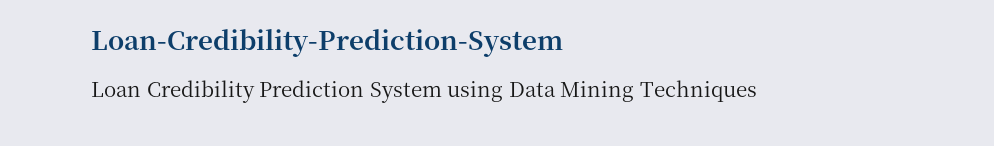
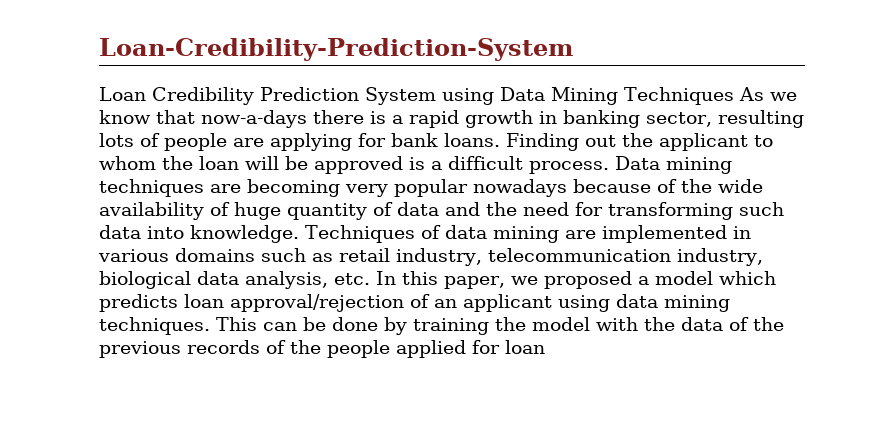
(757, 91) none -> [738,87,797,101] [99,110,804,128] [99,133,773,151] [99,156,732,174] [99,179,763,197] [99,202,784,220] [99,225,751,243] [98,248,763,266] [99,271,776,289] [99,294,730,312] [99,317,784,335] [99,340,545,358] As we know that now-a-days there is a rapid growth in banking sector, resulting lots of people are applying for bank loans. Finding out the applicant to whom the loan will be approved is a difficult process. Data mining techniques are becoming very popular nowadays because of the wide availability of huge quantity of data and the need for transforming such data into knowledge. Techniques of data mining are implemented in various domains such as retail industry, telecommunication industry, biological data analysis, etc. In this paper, we proposed a model which predicts loan approval/rejection of an applicant using data mining techniques. This can be done by training the model with the data of the previous records of the people applied for loan

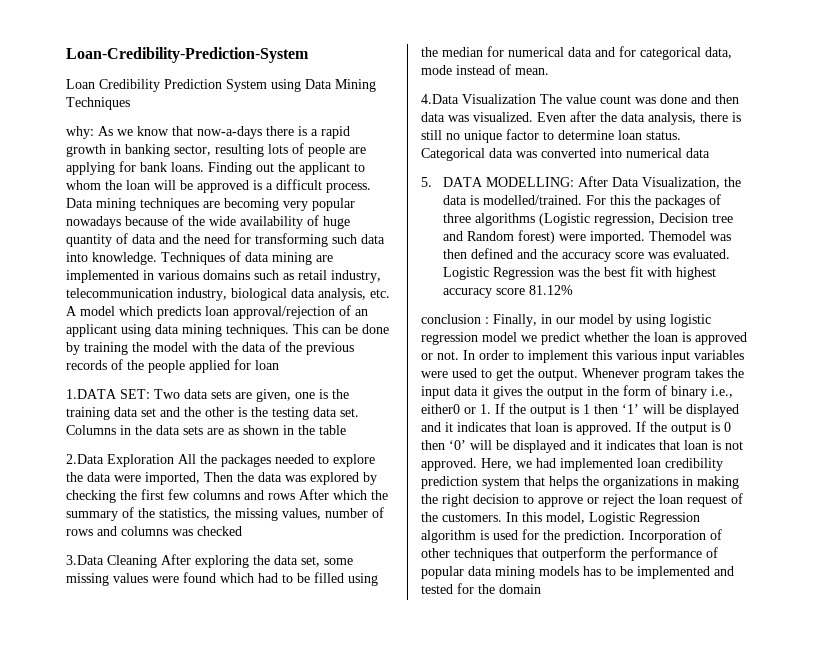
(734, 96) none -> [66,126,94,139] // why:
[376,271,649,289] In this paper, we proposed a -> [66,306,77,316] A
(545, 347) none -> [66,389,349,402] [66,407,359,420] [66,425,346,435] [66,454,375,467] [66,472,377,485] [66,489,388,503] [66,507,384,521] [66,526,242,536] [66,554,353,568] [66,572,378,586] [421,46,732,60] [421,64,549,75] [421,94,739,104] [421,111,741,125] [421,129,681,143] [421,148,710,161] [421,176,742,189] [443,194,722,208] [443,213,734,226] [443,230,732,244] [443,248,731,262] [443,266,717,280] [443,285,574,298] [421,314,711,327] [421,332,747,345] [421,350,744,363] [421,368,744,381] [421,385,733,399] [421,403,739,417] [421,421,731,435] [421,440,743,453] [421,458,723,471] [421,476,739,489] [421,493,743,507] [421,512,700,525] [421,529,722,543] [421,547,718,561] [421,566,734,579] [421,583,541,594] // 1.DATA SET: Two data sets are given, one is the training data set and the other is the testing data set. Columns in the data sets are as shown in the table // 2.Data Exploration All the packages needed to explore the data were imported, Then the data was explored by checking the first few columns and rows After which the summary of the statistics, the missing values, number of rows and columns was checked // 3.Data Cleaning After exploring the data set, some missing values were found which had to be filled using the median for numerical data and for categorical data, mode instead of mean. // 4.Data Visualization The value count was done and then data was visualized. Even after the data analysis, there is still no unique factor to determine loan status. Categorical data was converted into numerical data // 5. DATA MODELLING: After Data Visualization, the data is modelled/trained. For this the packages of three algorithms (Logistic regression, Decision tree and Random forest) were imported. Themodel was then defined and the accuracy score was evaluated. Logistic Regression was the best fit with highest accuracy score 81.12% // conclusion : Finally, in our model by using logistic regression model we predict whether the loan is approved or not. In order to implement this various input variables were used to get the output. Whenever program takes the input data it gives the output in the form of binary i.e., either0 or 1. If the output is 1 then ‘1’ will be displayed and it indicates that loan is approved. If the output is 0 then ‘0’ will be displayed and it indicates that loan is not approved. Here, we had implemented loan credibility prediction system that helps the organizations in making the right decision to approve or reject the loan request of the customers. In this model, Logistic Regression algorithm is used for the prediction. Incorporation of other techniques that outperform the performance of popular data mining models has to be implemented and tested for the domain

